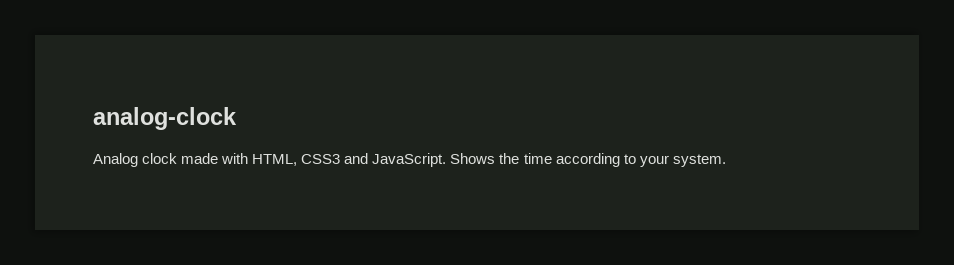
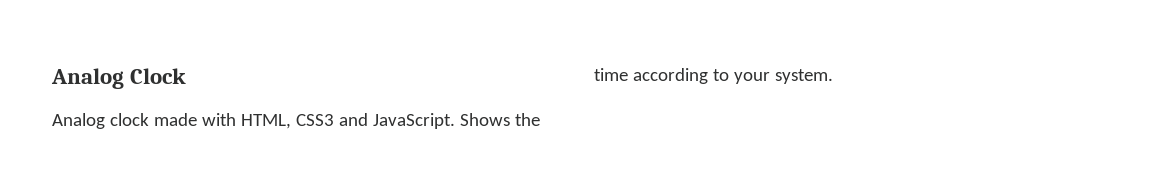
[93,107,237,130] analog-clock -> [51,68,187,89] Analog Clock

